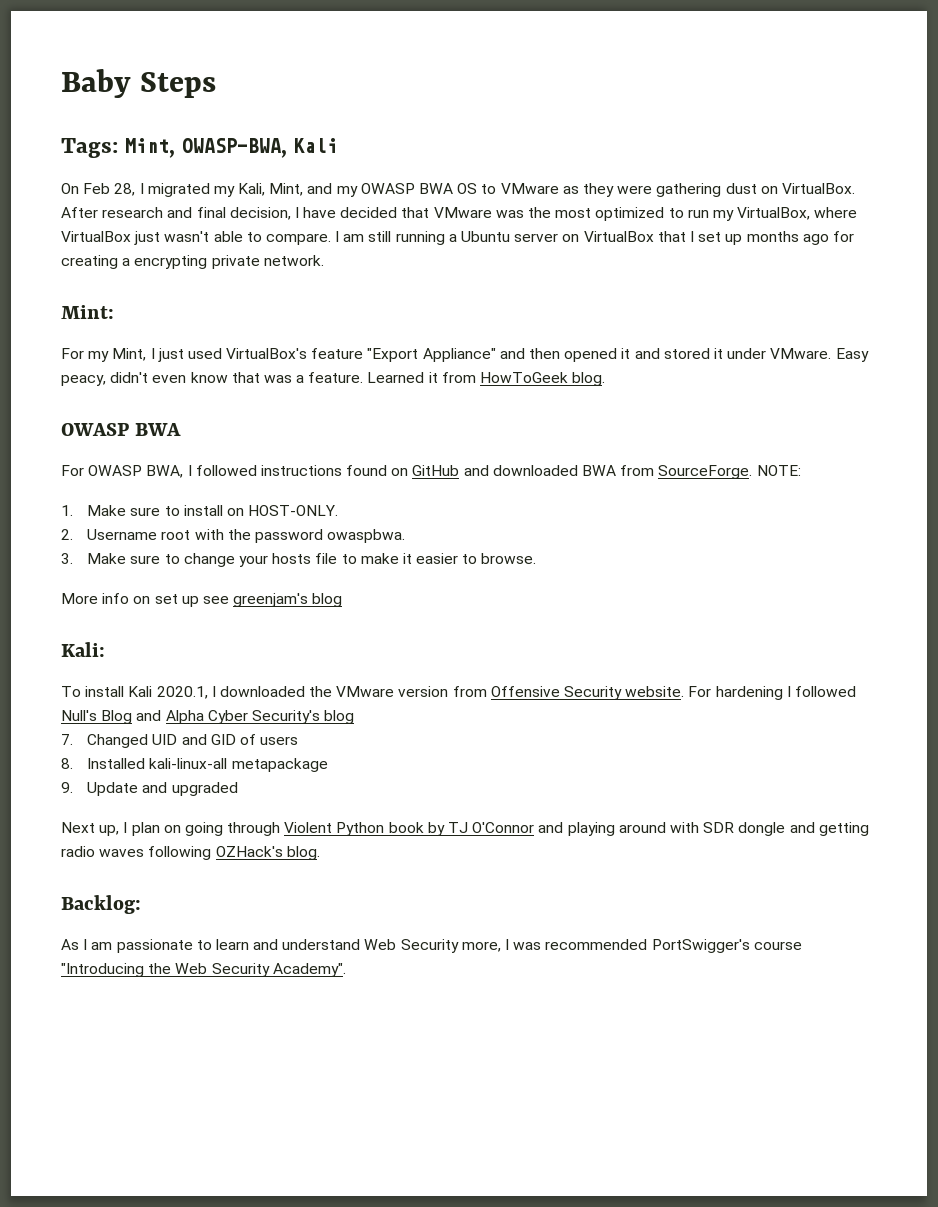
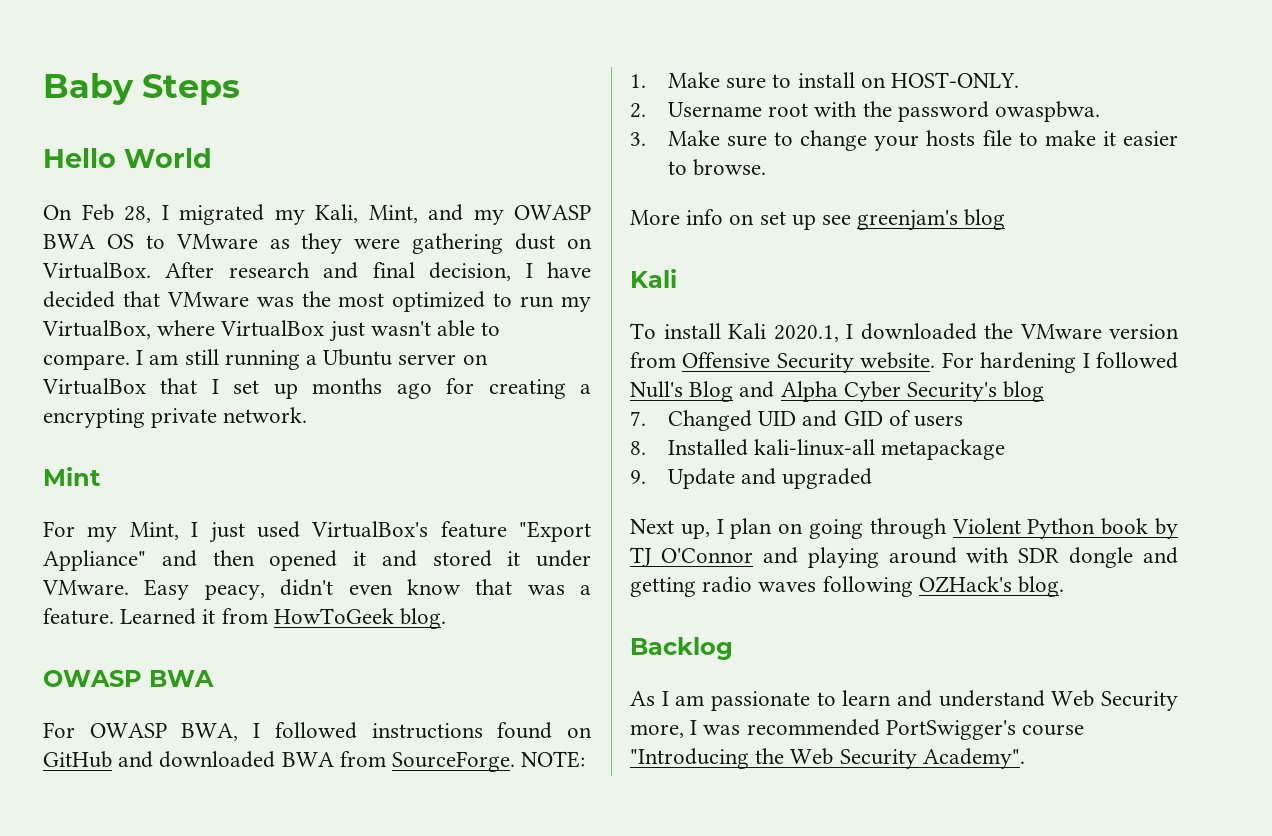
[61,138,339,158] Tags: Mint, OWASP-BWA, Kali -> [43,148,212,168] Hello World
[61,305,114,319] Mint: -> [43,467,101,486] Mint
[61,642,105,657] Kali: -> [630,269,677,288] Kali
[61,895,141,914] Backlog: -> [630,637,733,660] Backlog

